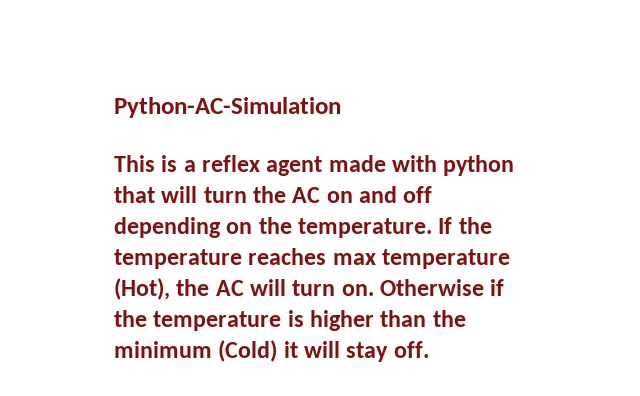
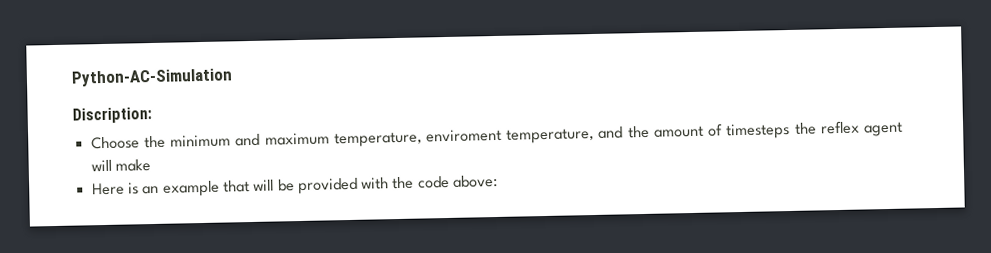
[114,155,515,176] [114,186,433,203] [114,217,492,238] [114,248,511,269] [114,278,505,300] [114,310,466,331] [114,340,429,362] This is a reflex agent made with python that will turn the AC on and off depending on the temperature. If the temperature reaches max temperature (Hot), the AC will turn on. Otherwise if the temperature is higher than the minimum (Cold) it will stay off. -> [72,107,152,124] [90,120,904,150] [90,159,151,172] [91,174,499,197] Discription: // Choose the minimum and maximum temperature, enviroment temperature, and the amount of timesteps the reflex agent will make // Here is an example that will be provided with the code above:

